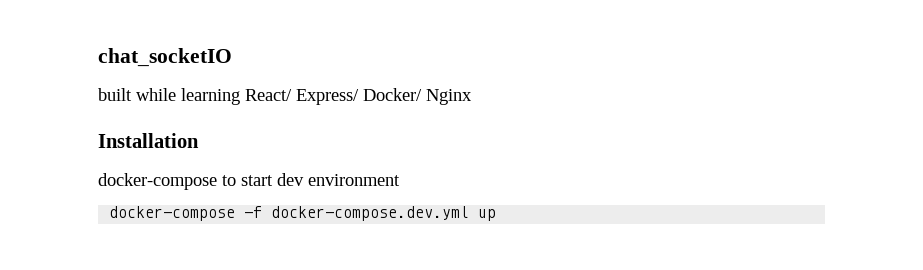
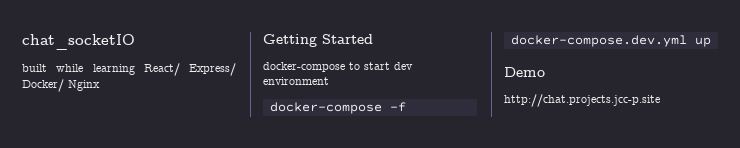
[98,133,199,148] Installation -> [263,34,373,47] Getting Started
(497, 215) none -> [504,67,545,77] [504,94,660,107] // Demo // http://chat.projects.jcc-p.site

